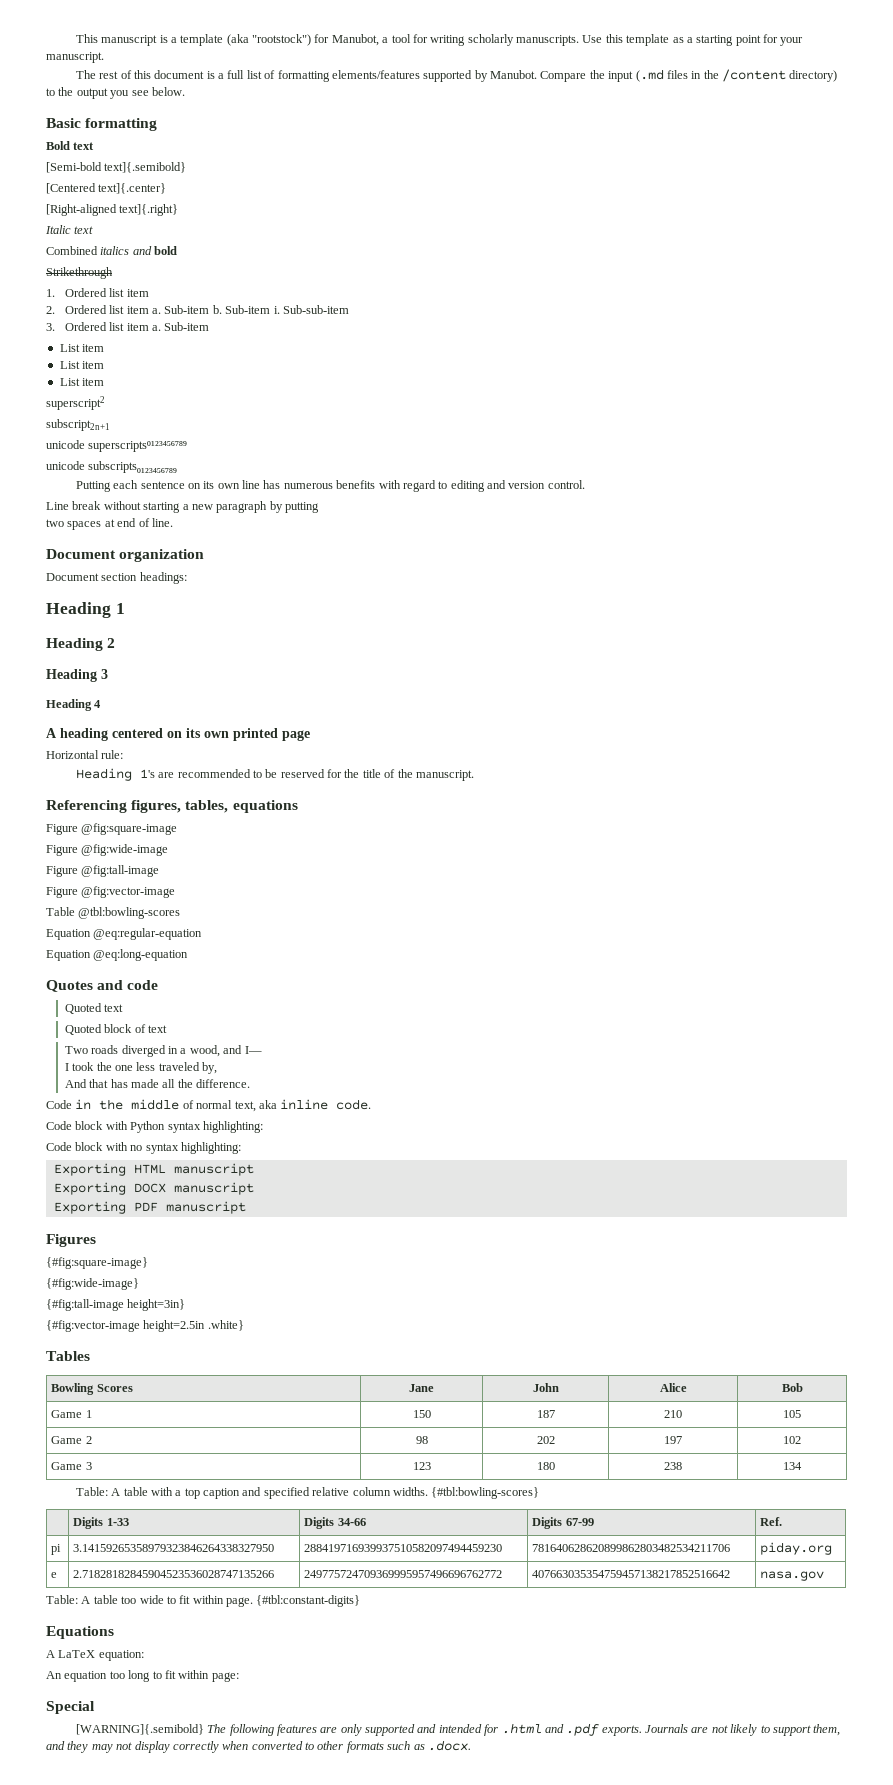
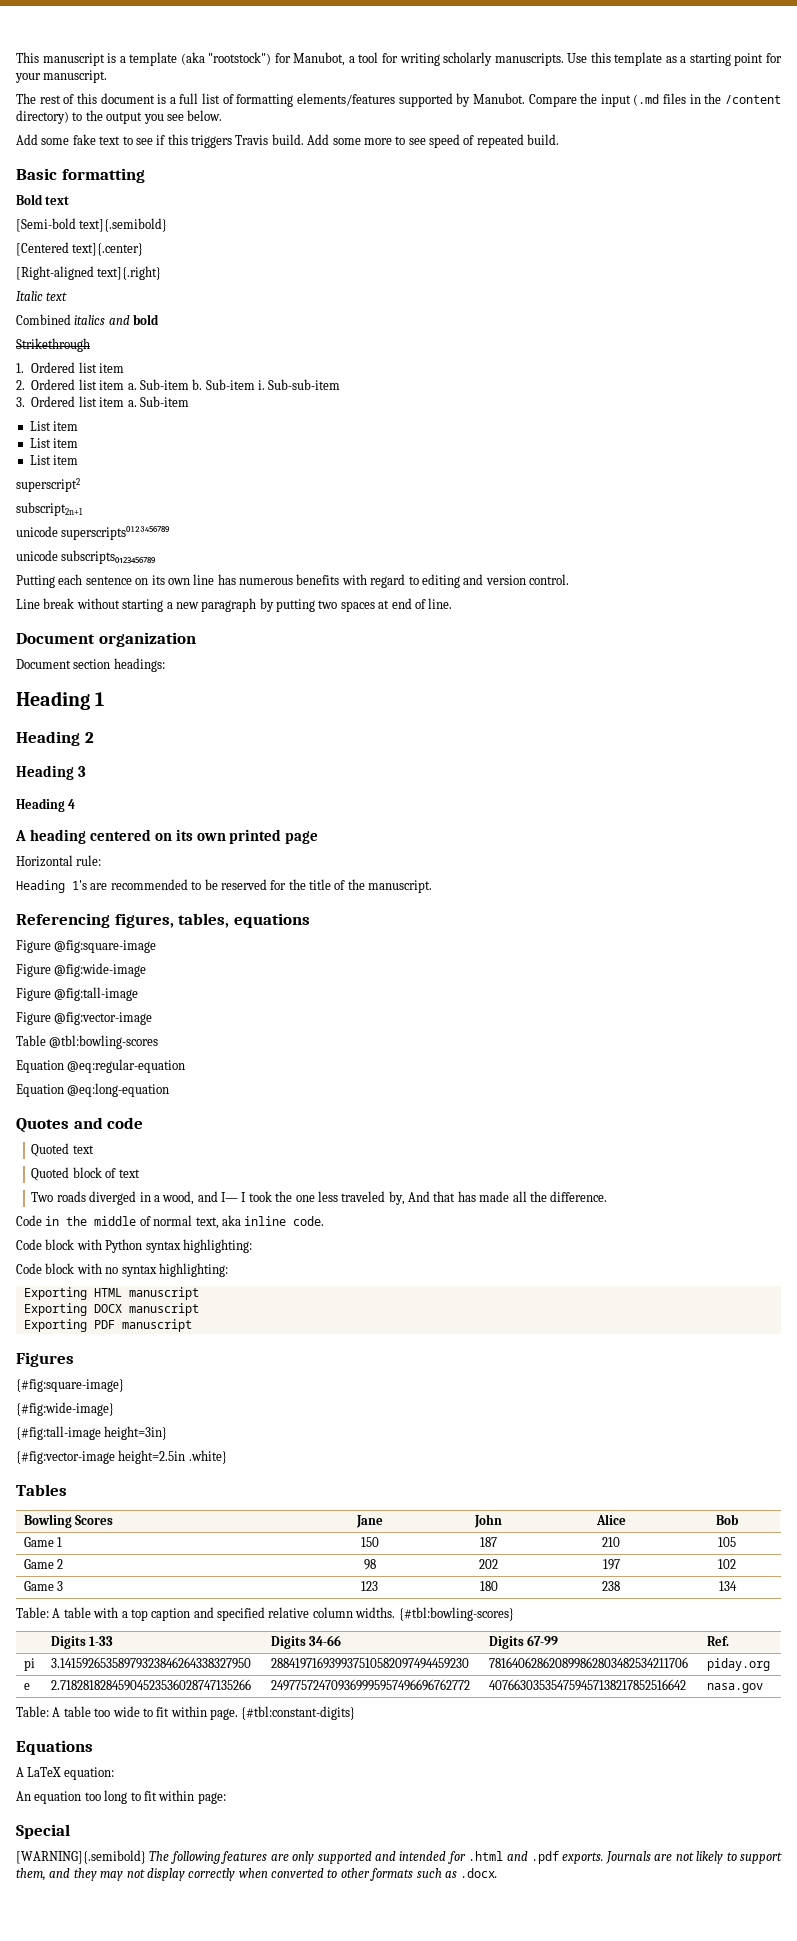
(185, 91) none -> [16,134,560,148] // Add some fake text to see if this triggers Travis build. Add some more to see speed of repeated build.
(319, 507) // -> (315, 605) none
(262, 1050) // -> (239, 1197) none
(218, 1068) // -> (405, 1198) none

